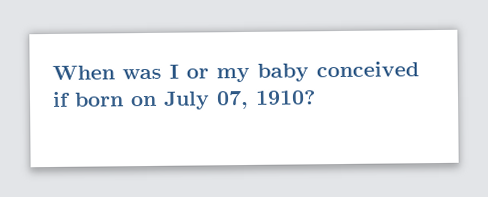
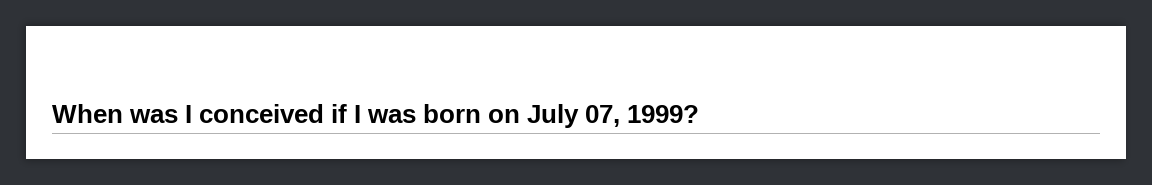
[186,61,419,83] [52,91,71,107] or my baby conceived if -> [199,104,417,123] conceived if I was
[255,90,316,105] 1910? -> [627,105,700,123] 1999?

